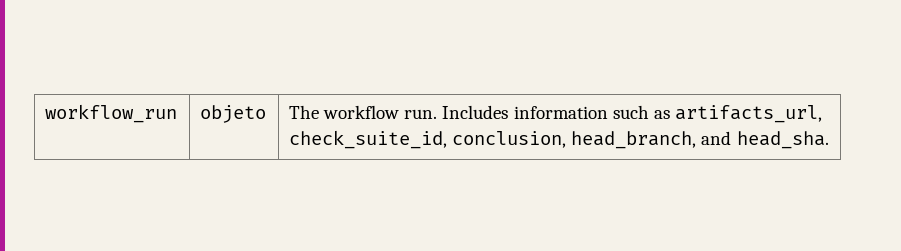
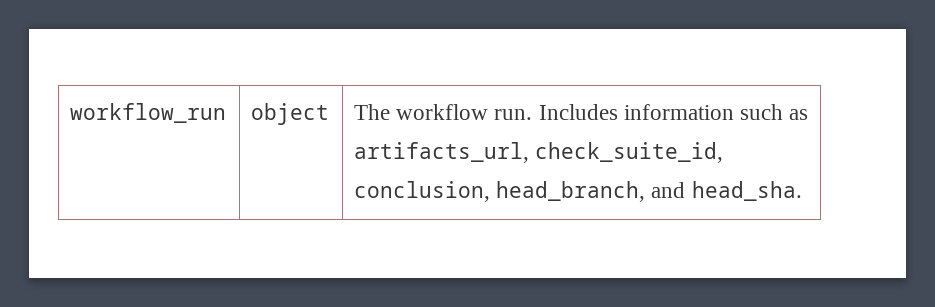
[200,105,267,123] objeto -> [251,103,330,125] object

